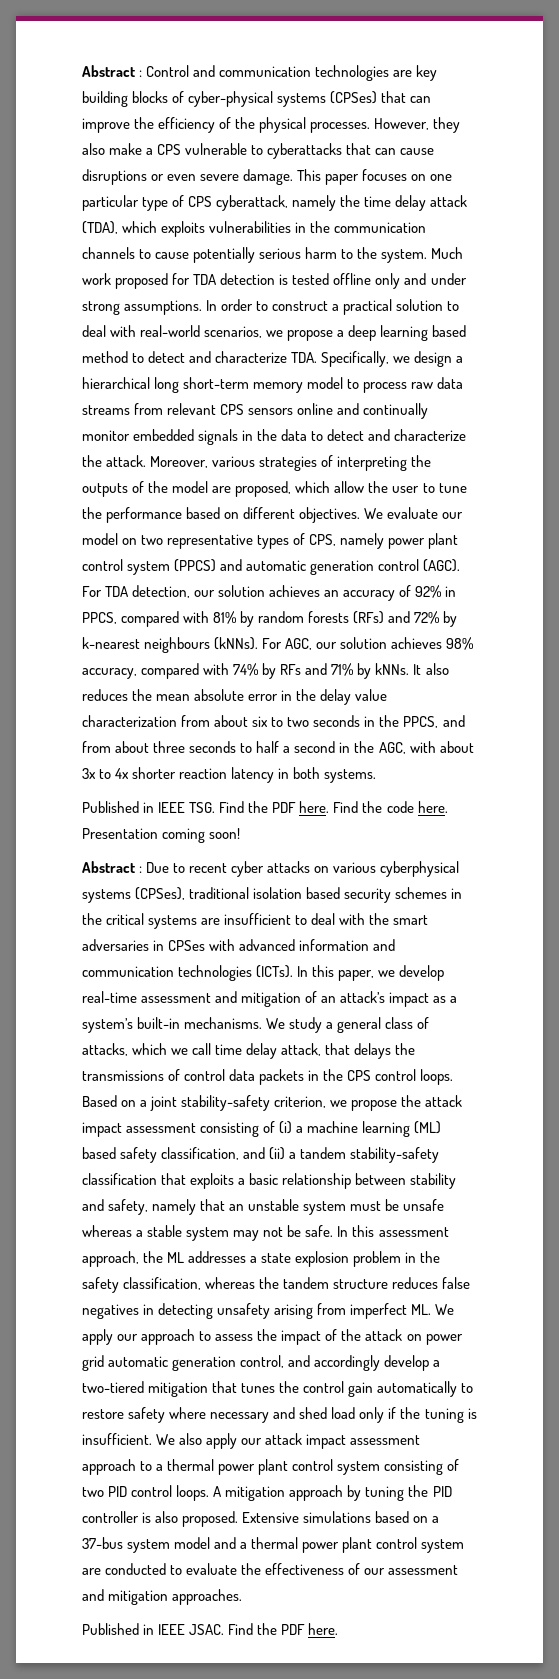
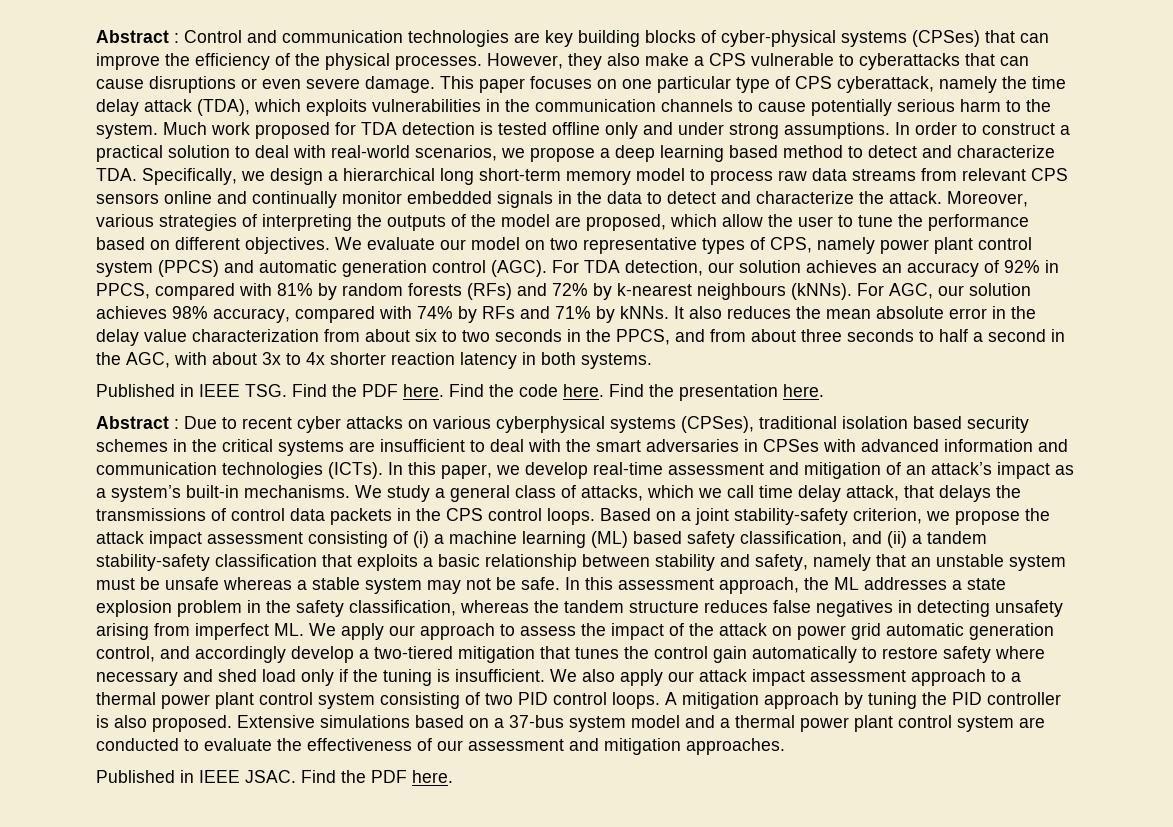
[82,828,241,843] Presentation coming soon! -> [609,384,824,401] Find the presentation here.

